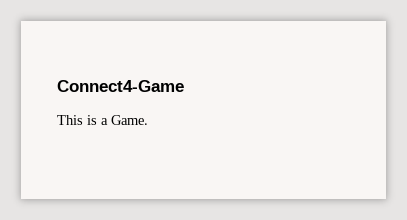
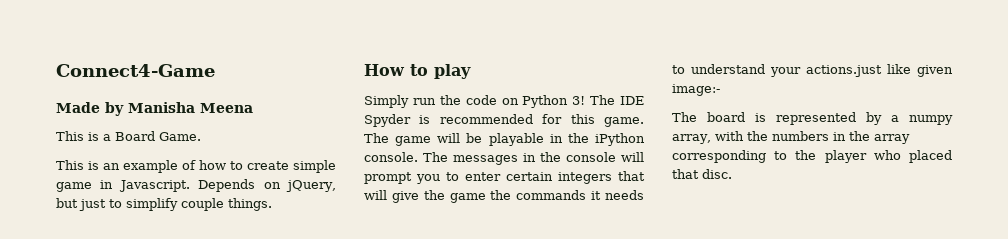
(184, 86) none -> [56,102,253,116] // Made by Manisha Meena
(108, 121) none -> [115,131,155,141] Board
(148, 120) none -> [56,160,336,173] [56,179,337,192] [56,198,272,211] [364,64,471,79] [364,95,644,108] [364,114,644,127] [364,133,645,146] [364,152,644,165] [364,171,645,184] [364,190,644,203] [672,64,953,77] [672,84,720,96] [672,112,953,125] [672,131,910,144] [672,150,952,163] [672,169,732,179] // This is an example of how to create simple game in Javascript. Depends on jQuery, but just to simplify couple things. // How to play // Simply run the code on Python 3! The IDE Spyder is recommended for this game. The game will be playable in the iPython console. The messages in the console will prompt you to enter certain integers that will give the game the commands it needs to understand your actions.just like given image:- // The board is represented by a numpy array, with the numbers in the array corresponding to the player who placed that disc.

